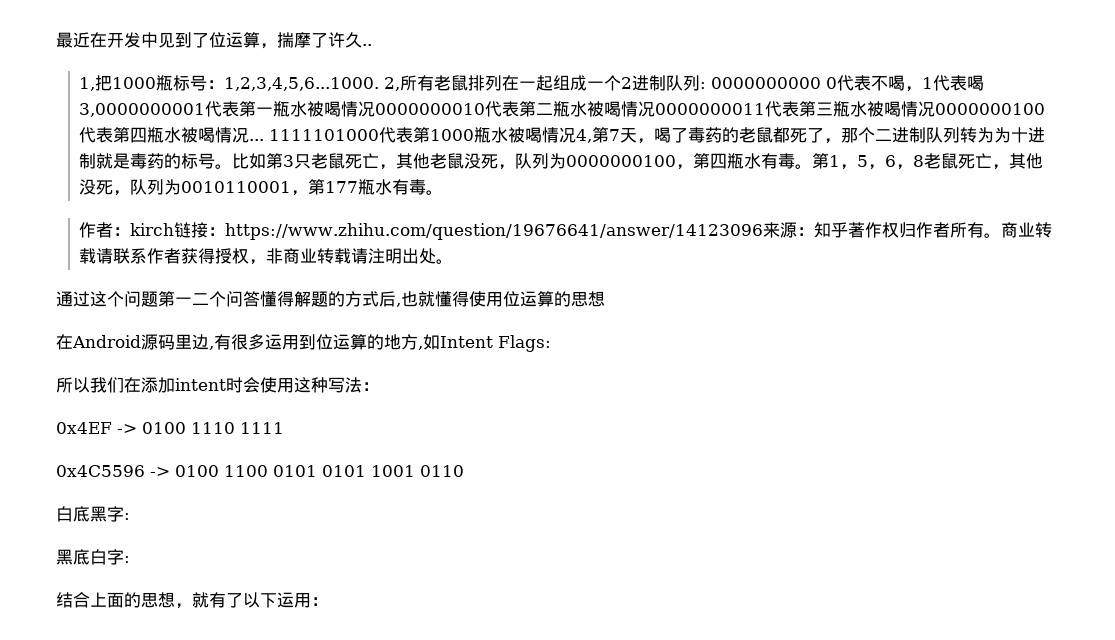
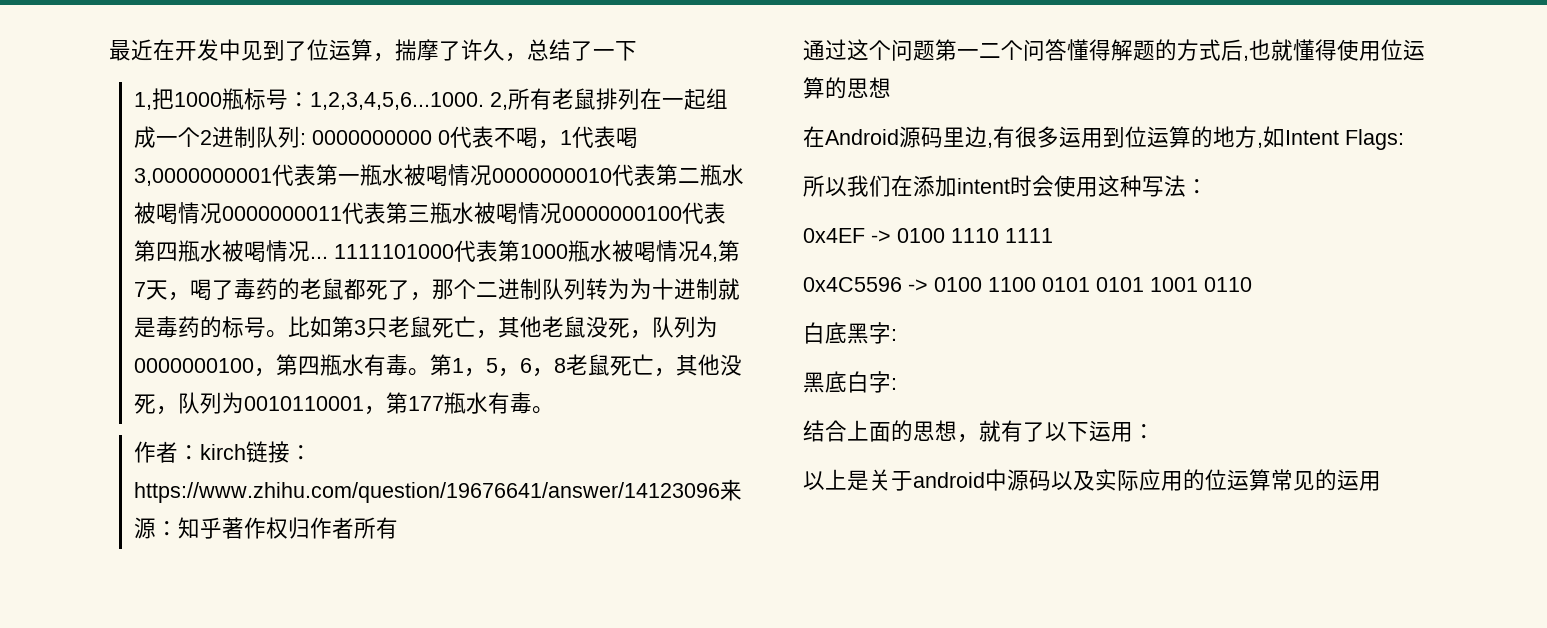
[362,44,372,46] .. -> [505,39,637,62] ，总结了一下
[984,222,1053,238] [79,248,454,265] 。商业转载请联系作者获得授权，非商业转载请注明出处。 -> (398, 528) none
(328, 601) none -> [803,469,1381,491] // 以上是关于android中源码以及实际应用的位运算常见的运用

